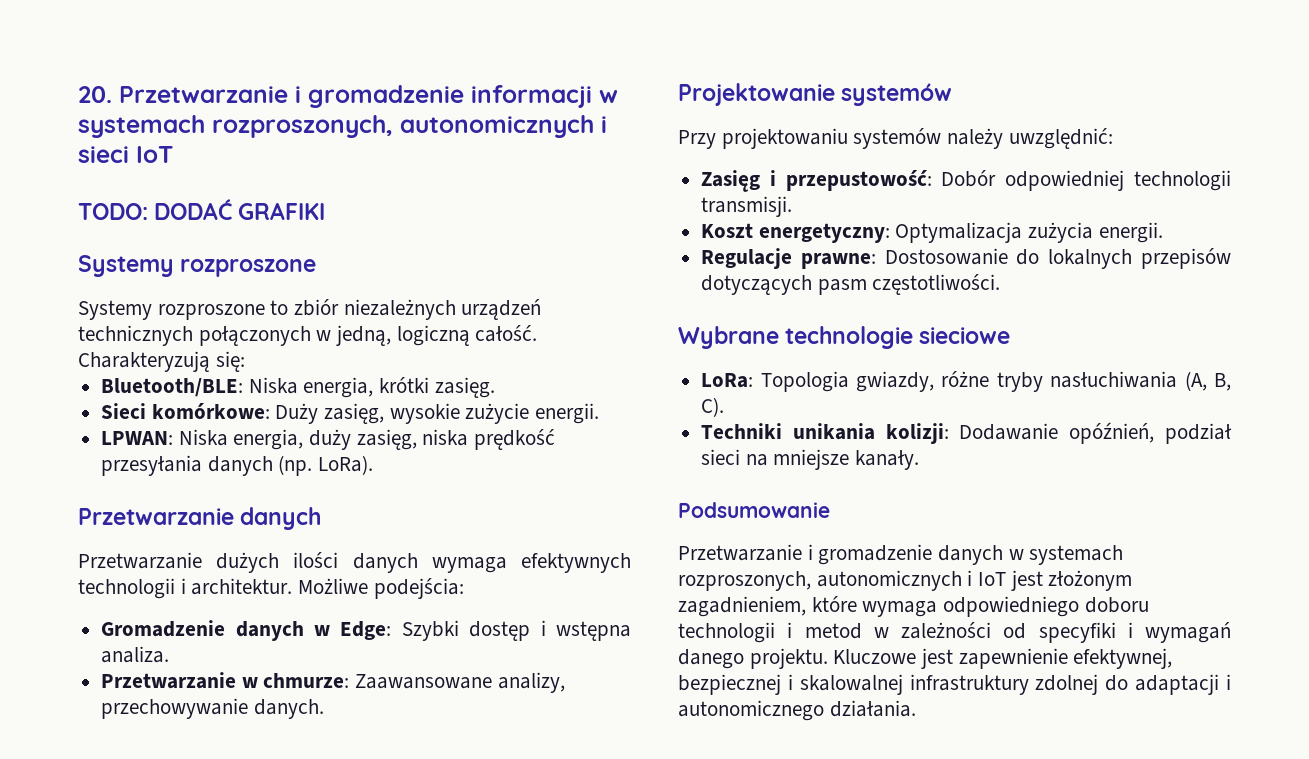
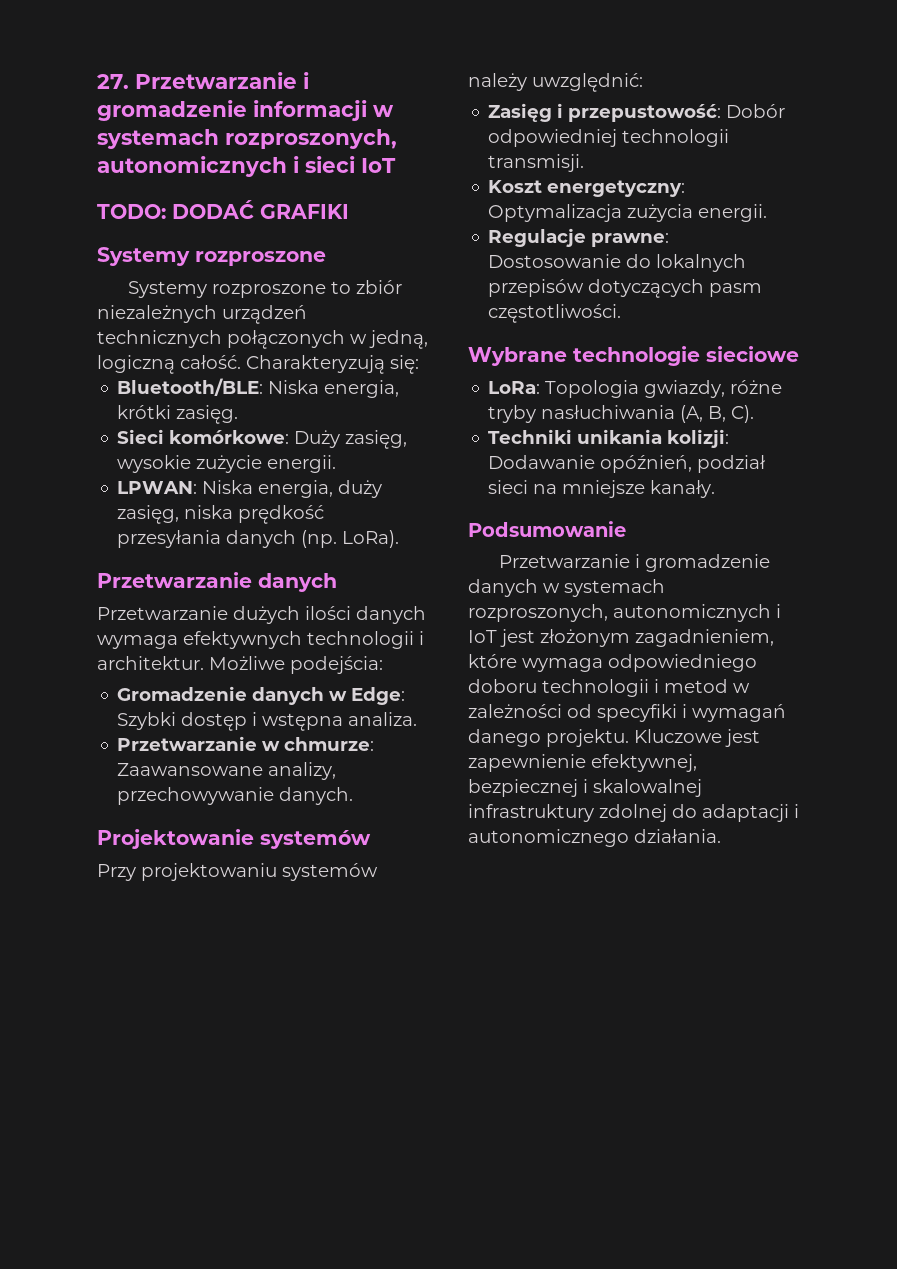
[78,86,112,103] 20. -> [97,74,129,89] 27.

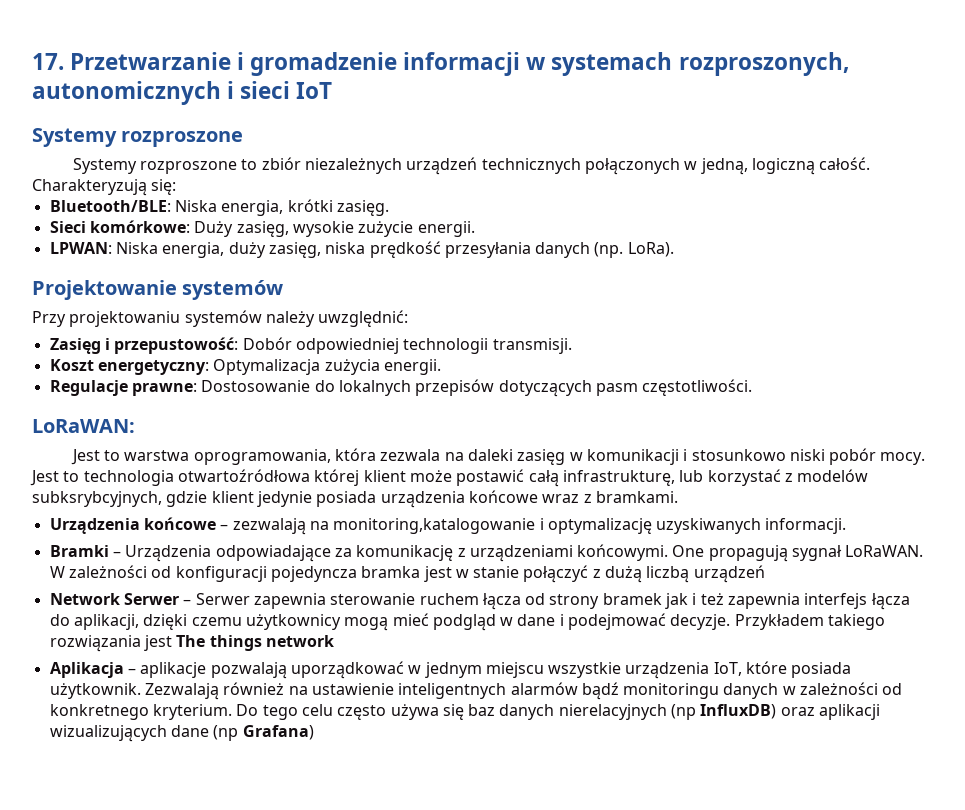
[97,74,129,89] 27. -> [32,53,64,70] 17.
[97,200,349,219] // TODO: DODAĆ GRAFIKI -> (333, 90) none
[97,572,337,592] [97,606,426,624] [97,631,424,649] [97,656,383,674] [117,686,406,705] [117,712,418,731] [117,736,375,751] [117,762,337,780] [117,787,354,805] // Przetwarzanie danych // Przetwarzanie dużych ilości danych wymaga efektywnych technologii i architektur. Możliwe podejścia: // Gromadzenie danych w Edge: Szybki dostęp i wstępna analiza. // Przetwarzanie w chmurze: Zaawansowane analizy, przechowywanie danych. -> (674, 249) none
[468,346,799,366] [488,380,783,398] [488,405,755,423] [488,429,730,448] [488,455,767,473] [488,480,716,498] [468,521,626,537] [499,554,771,572] [468,579,665,597] [468,604,781,622] [468,629,774,647] [468,654,757,672] [468,679,750,697] [468,704,786,722] [468,729,760,747] [468,754,697,772] [468,779,702,797] [468,804,799,822] [468,829,721,847] Wybrane technologie sieciowe // LoRa: Topologia gwiazdy, różne tryby nasłuchiwania (A, B, C). // Techniki unikania kolizji: Dodawanie opóźnień, podział sieci na mniejsze kanały. // Podsumowanie // Przetwarzanie i gromadzenie danych w systemach rozproszonych, autonomicznych i IoT jest złożonym zagadnieniem, które wymaga odpowiedniego doboru technologii i metod w zależności od specyfiki i wymagań danego projektu. Kluczowe jest zapewnienie efektywnej, bezpiecznej i skalowalnej infrastruktury zdolnej do adaptacji i autonomicznego działania. -> [32,419,135,433] [70,448,926,465] [30,469,869,487] [32,490,678,508] [49,517,847,535] [49,544,924,562] [49,565,765,583] [49,593,910,610] [49,613,886,631] [49,635,334,652] [49,661,852,679] [49,682,903,700] [49,704,881,720] [49,725,314,742] LoRaWAN: // Jest to warstwa oprogramowania, która zezwala na daleki zasięg w komunikacji i stosunkowo niski pobór mocy. Jest to technologia otwartoźródłowa której klient może postawić całą infrastrukturę, lub korzystać z modelów subksrybcyjnych, gdzie klient jedynie posiada urządzenia końcowe wraz z bramkami. // Urządzenia końcowe – zezwalają na monitoring,katalogowanie i optymalizację uzyskiwanych informacji. // Bramki – Urządzenia odpowiadające za komunikację z urządzeniami końcowymi. One propagują sygnał LoRaWAN. W zależności od konfiguracji pojedyncza bramka jest w stanie połączyć z dużą liczbą urządzeń // Network Serwer – Serwer zapewnia sterowanie ruchem łącza od strony bramek jak i też zapewnia interfejs łącza do aplikacji, dzięki czemu użytkownicy mogą mieć podgląd w dane i podejmować decyzje. Przykładem takiego rozwiązania jest The things network // Aplikacja – aplikacje pozwalają uporządkować w jednym miejscu wszystkie urządzenia IoT, które posiada użytkownik. Zezwalają również na ustawienie inteligentnych alarmów bądź monitoringu danych w zależności od konkretnego kryterium. Do tego celu często używa się baz danych nierelacyjnych (np InfluxDB) oraz aplikacji wizualizujących dane (np Grafana)

